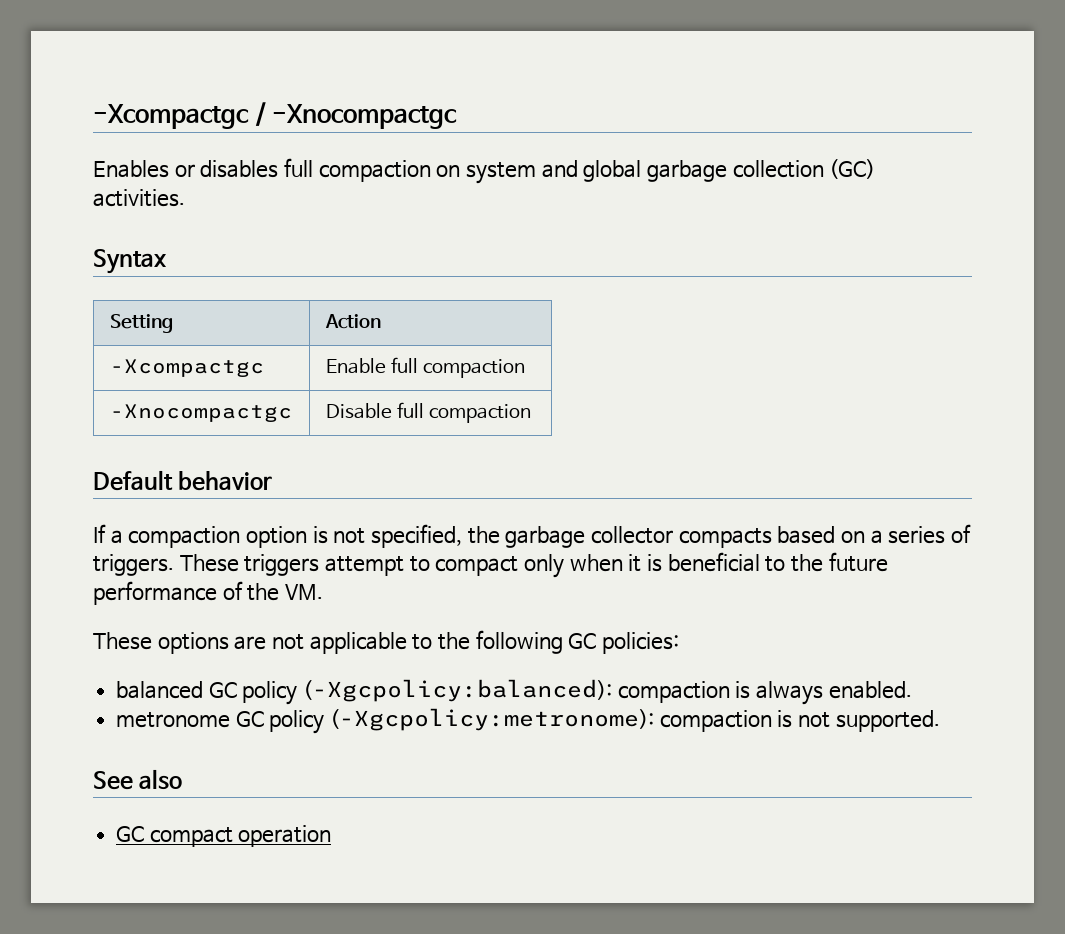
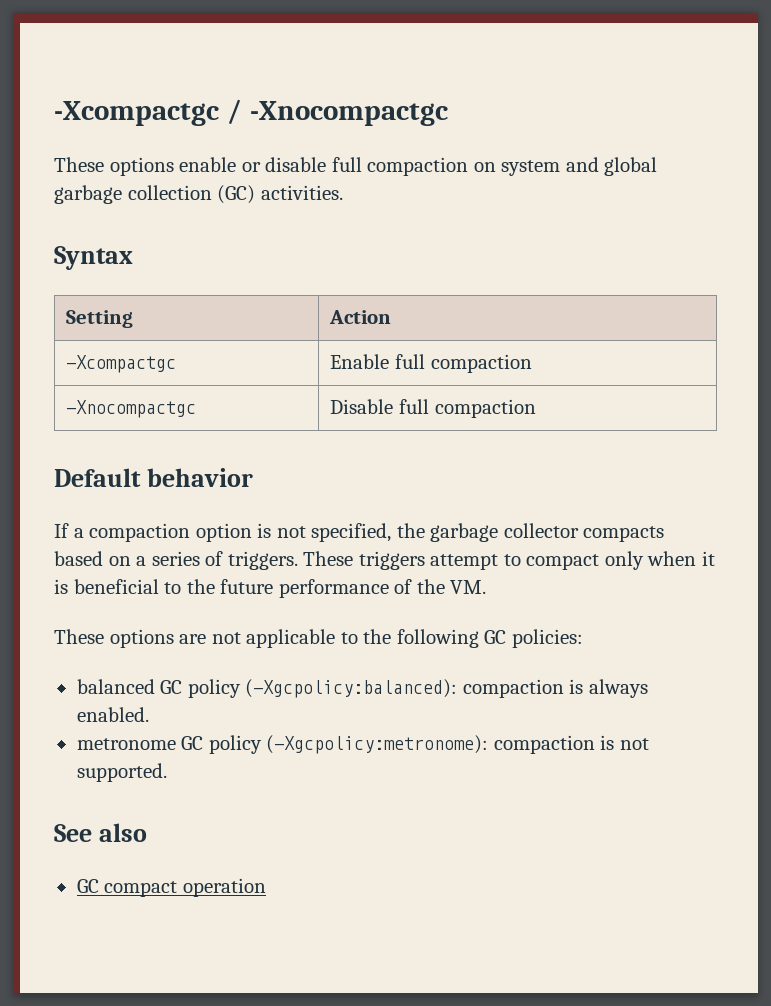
[93,160,279,178] Enables or disables -> [54,157,327,176] These options enable or disable

